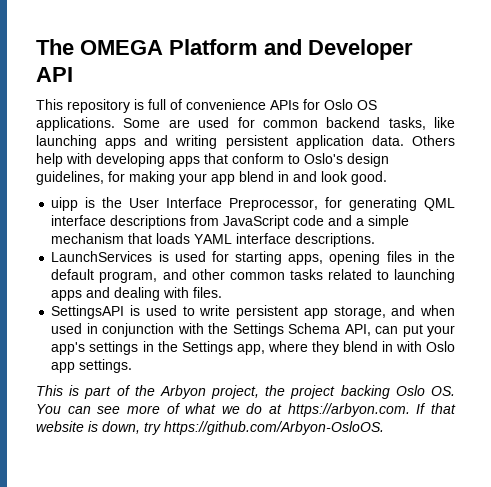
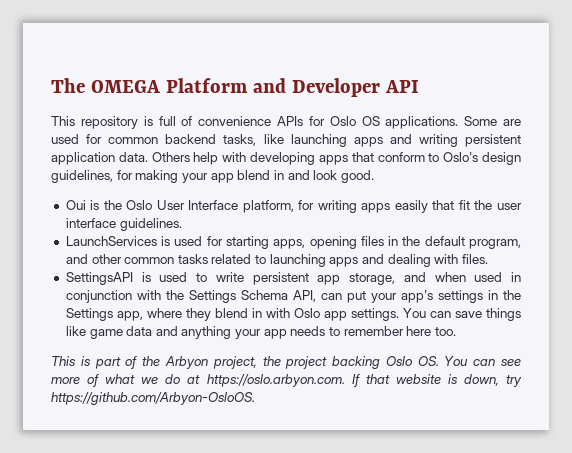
[51,197,79,211] uipp -> [65,200,86,210] Oui
(123, 202) none -> [126,200,153,210] Oslo
[229,197,455,211] [51,215,410,229] [51,233,376,247] Preprocessor, for generating QML interface descriptions from JavaScript code and a simple mechanism that loads YAML interface descriptions. -> [242,200,522,213] [65,218,182,231] platform, for writing apps easily that fit the user interface guidelines.
(133, 366) none -> [402,308,521,321] [65,326,456,339] You can save things like game data and anything your app needs to remember here too.
[287,403,410,417] https://arbyon.com. -> [206,374,345,387] https://oslo.arbyon.com.

